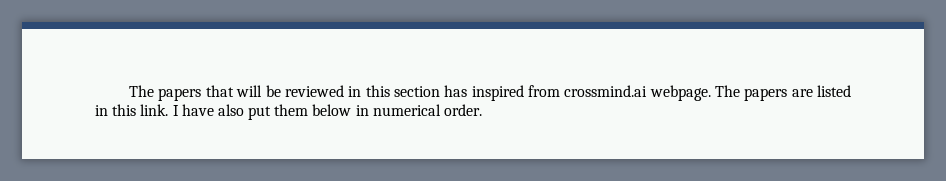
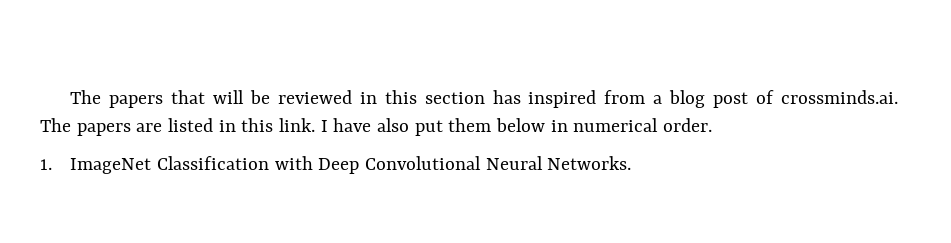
[564,85,711,101] crossmind.ai webpage. -> [653,90,898,108] a blog post of crossminds.ai.
(483, 110) none -> [40,156,632,174] // 1. ImageNet Classification with Deep Convolutional Neural Networks.

